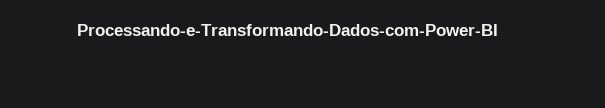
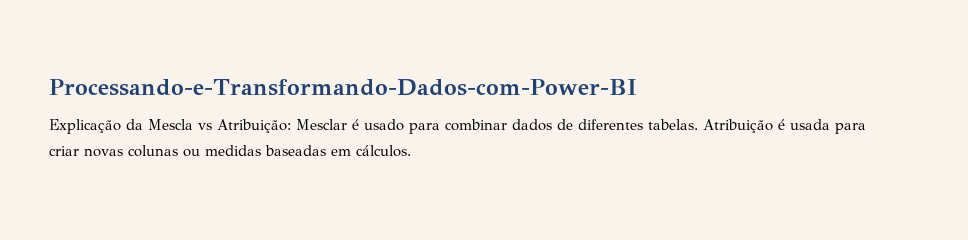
(498, 30) none -> [49,119,866,134] [49,145,411,157] // Explicação da Mescla vs Atribuição: Mesclar é usado para combinar dados de diferentes tabelas. Atribuição é usada para criar novas colunas ou medidas baseadas em cálculos.

